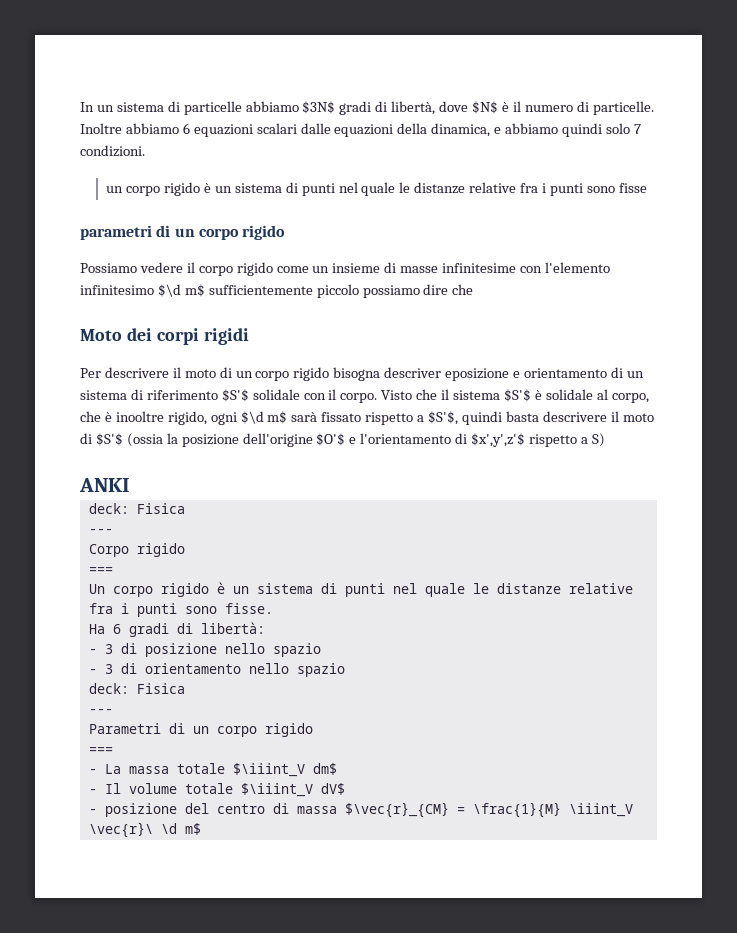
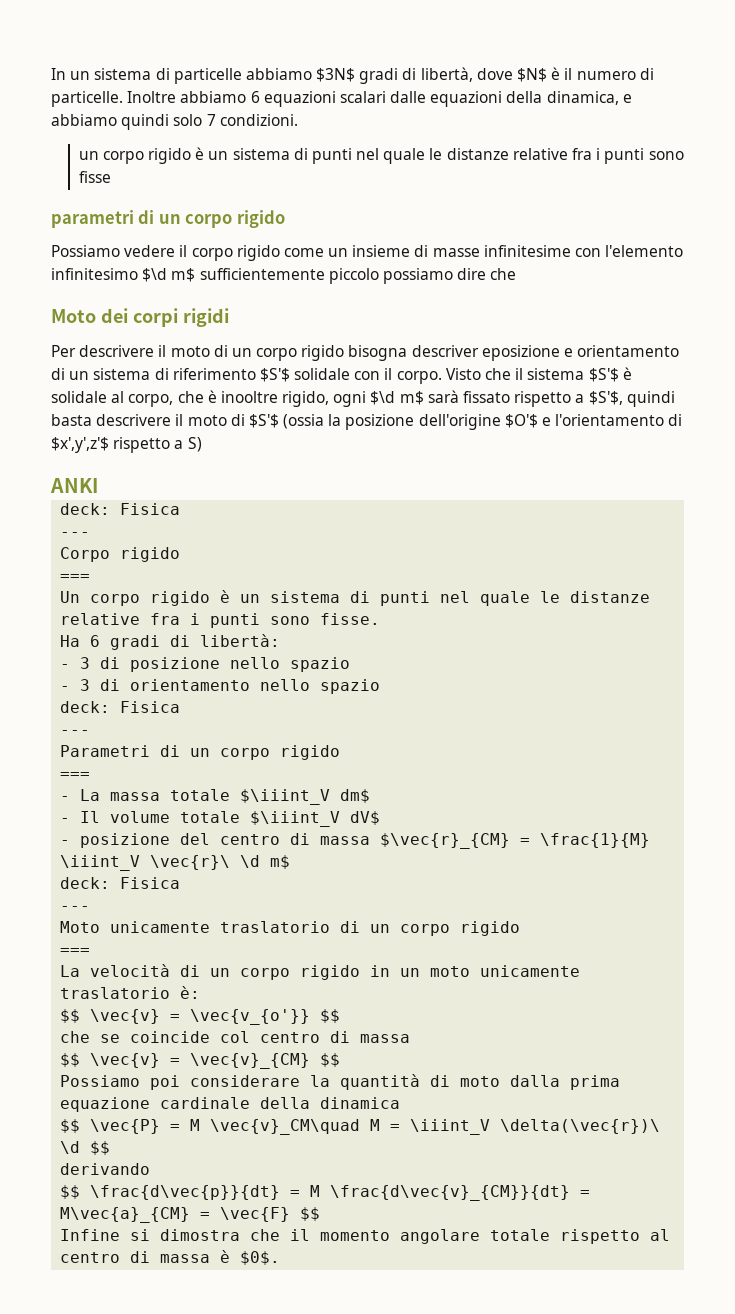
(201, 829) none -> [60,877,181,889] [60,906,91,911] [60,921,521,936] [60,948,91,955] [60,964,581,980] [60,986,201,999] [60,1009,341,1025] [60,1031,411,1043] [60,1053,341,1069] [60,1074,621,1090] [60,1097,401,1112] [60,1119,661,1135] [60,1141,111,1155] [60,1163,151,1175] [60,1185,591,1201] [60,1207,321,1223] [60,1229,671,1244] [60,1250,281,1265] // deck: Fisica // --- // Moto unicamente traslatorio di un corpo rigido // === // La velocità di un corpo rigido in un moto unicamente traslatorio è: // $$ \vec{v} = \vec{v_{o'}} $$ // che se coincide col centro di massa // $$ \vec{v} = \vec{v}_{CM} $$ // Possiamo poi considerare la quantità di moto dalla prima equazione cardinale della dinamica // $$ \vec{P} = M \vec{v}_CM\quad M = \iiint_V \delta(\vec{r})\ \d $$ // derivando // $$ \frac{d\vec{p}}{dt} = M \frac{d\vec{v}_{CM}}{dt} = M\vec{a}_{CM} = \vec{F} $$ // Infine si dimostra che il momento angolare totale rispetto al centro di massa è $0$.

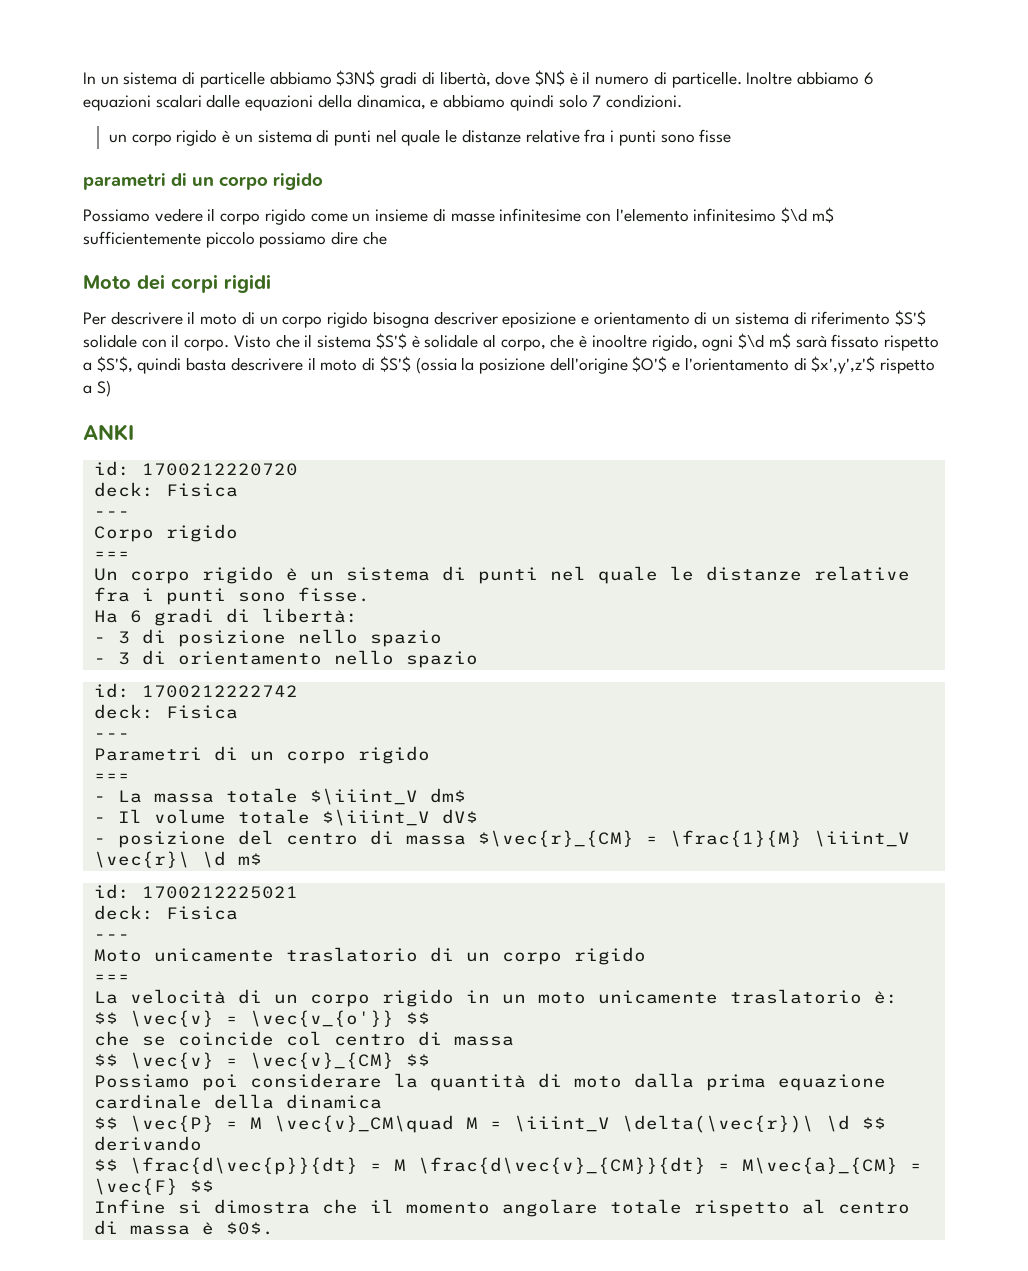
(98, 485) none -> [93,461,298,476] // id: 1700212220720
(381, 686) none -> [93,683,298,698] // id: 1700212222742
(291, 862) none -> [93,884,298,899] // id: 1700212225021

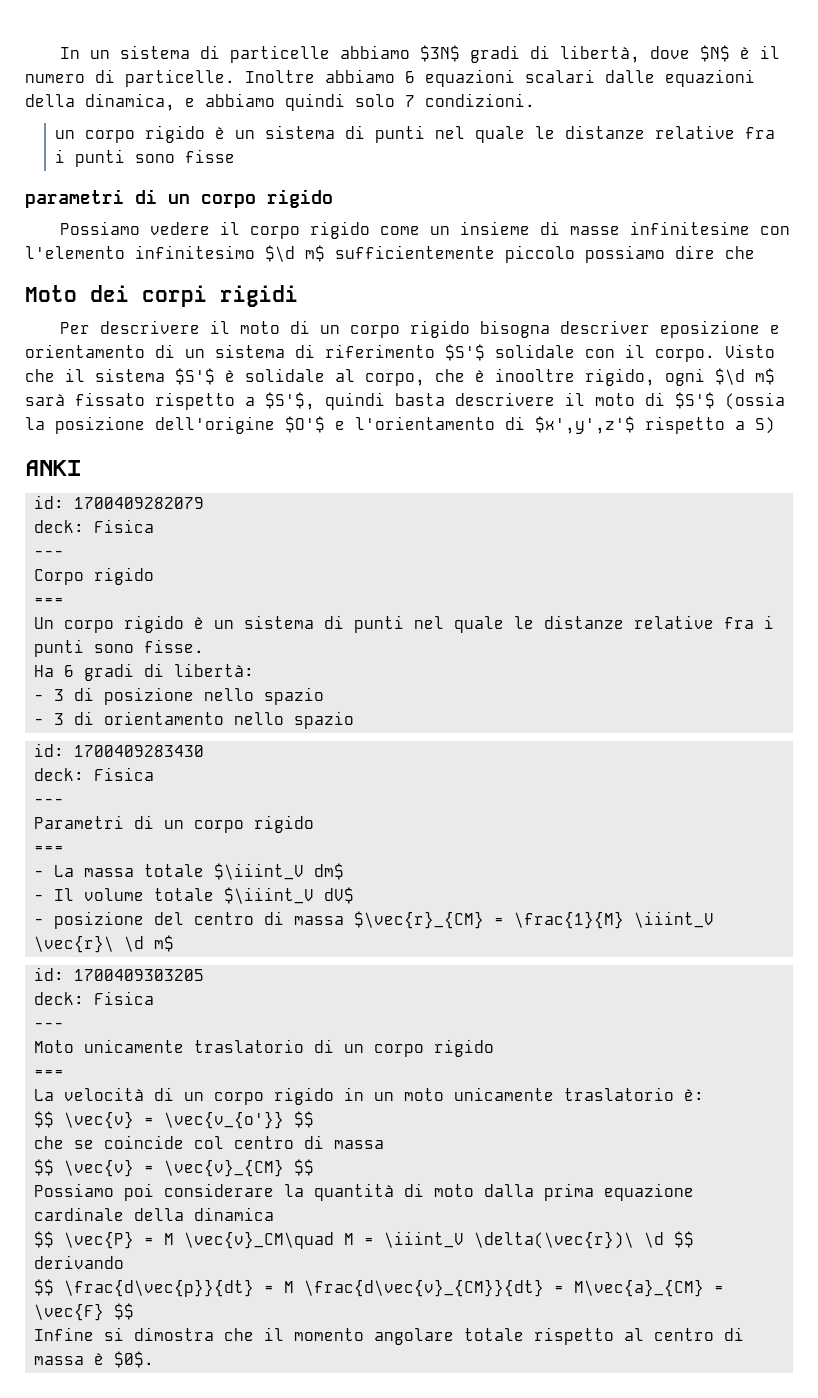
[141,463,298,476] 1700212220720 -> [74,497,205,509] 1700409282079
[141,685,298,698] 1700212222742 -> [74,745,205,757] 1700409283430
[141,886,298,899] 1700212225021 -> [74,969,205,981] 1700409303205

